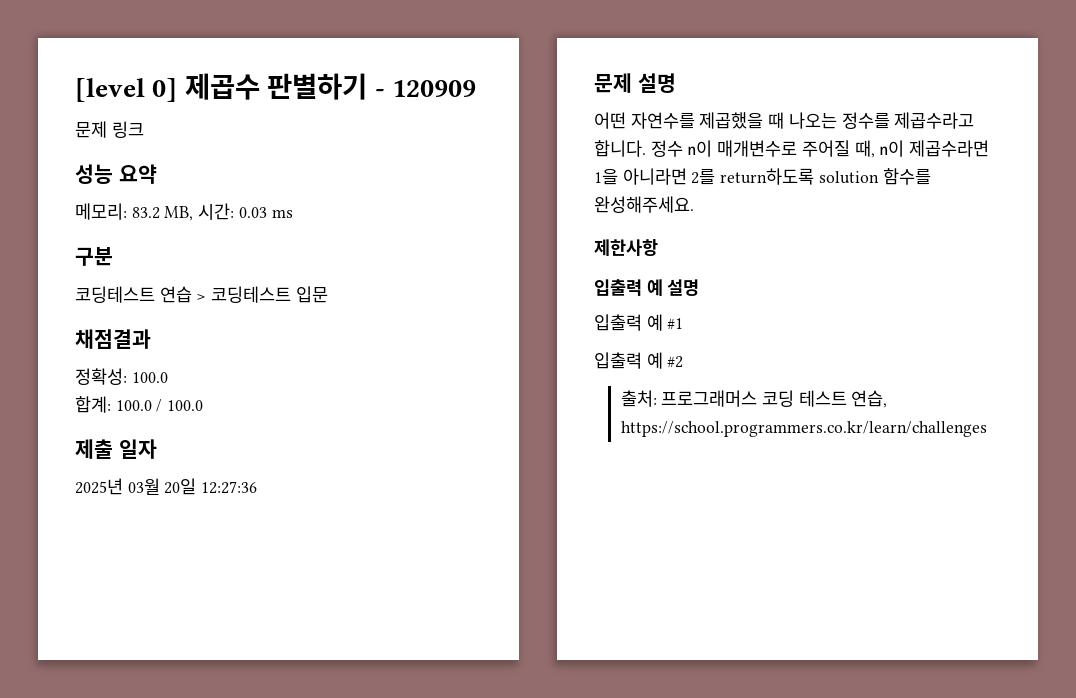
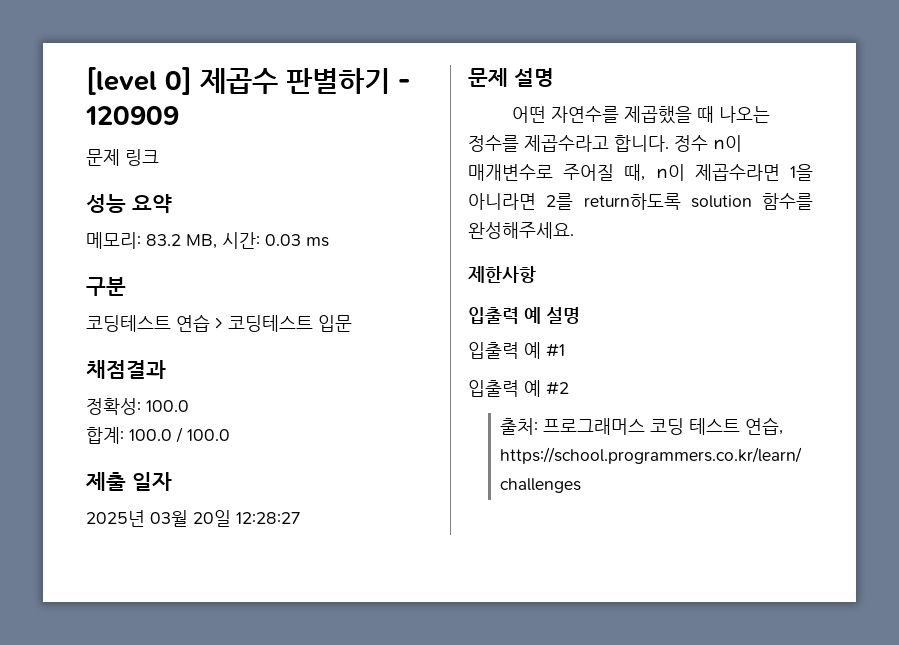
[201,481,258,494] 12:27:36 -> [236,512,300,524] 12:28:27

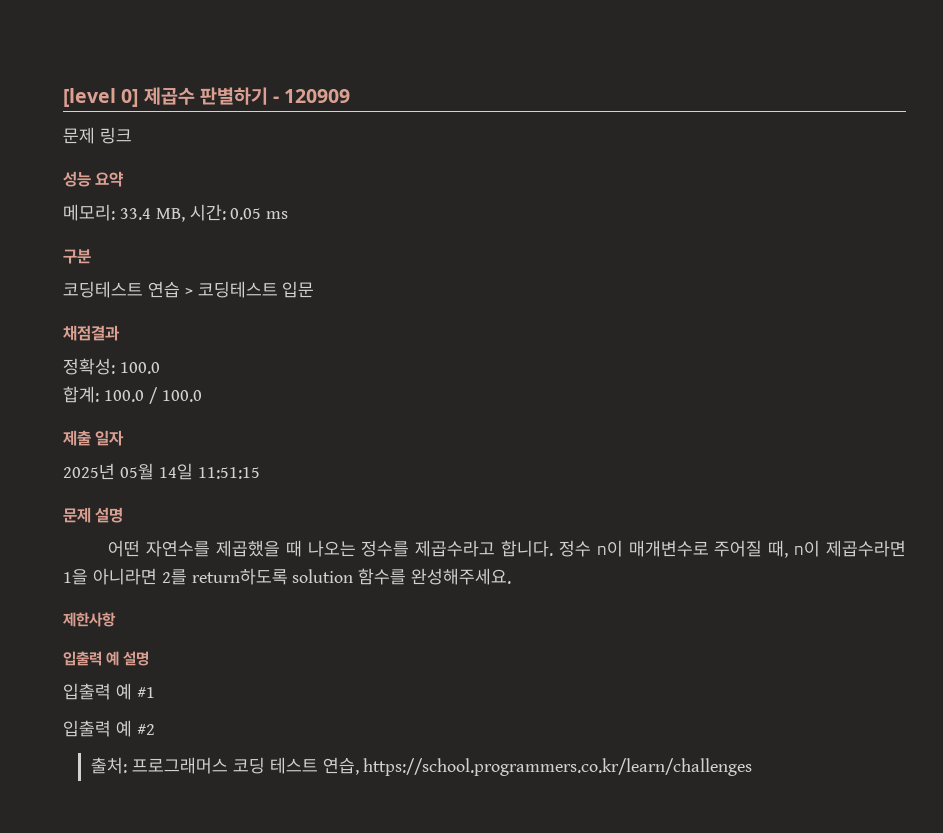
[146,234,181,246] 83.2 -> [119,208,151,220] 33.4
[265,234,301,246] 0.03 -> [230,208,262,220] 0.05
[150,510,300,527] 03월 20일 12:28:27 -> [119,463,260,480] 05월 14일 11:51:15

